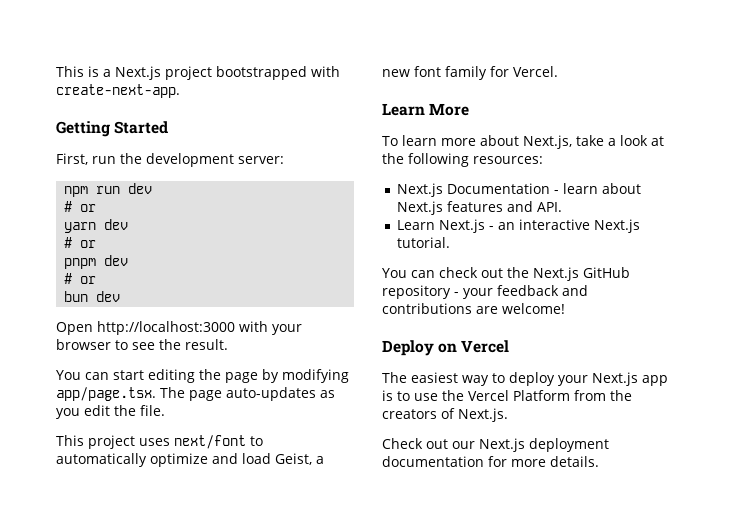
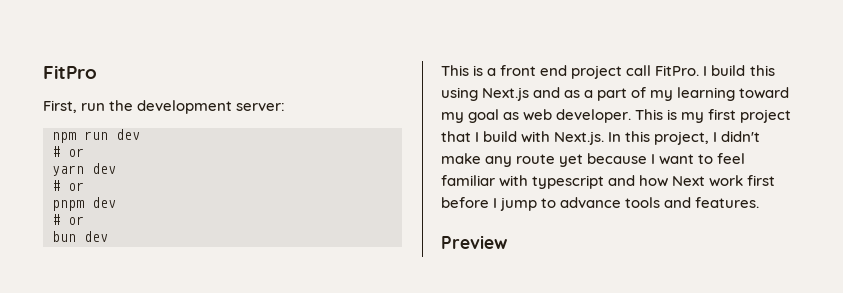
[56,66,340,80] [56,84,180,98] [56,121,169,137] This is a Next.js project bootstrapped with create-next-app. // Getting Started -> [43,65,97,79] FitPro
[56,321,302,335] [56,339,228,350] [56,369,349,383] [56,387,335,401] [56,405,165,419] [56,435,263,449] [56,453,324,467] [382,66,558,80] [382,103,470,116] [382,135,664,149] [382,153,543,167] [396,183,641,197] [396,201,562,215] [396,219,640,233] [396,237,450,248] [382,267,630,281] [382,285,588,299] [382,303,565,314] [382,340,510,356] [382,372,668,386] [382,390,632,401] [382,408,508,422] [382,438,609,452] [382,456,599,467] Open http://localhost:3000 with your browser to see the result. // You can start editing the page by modifying app/page.tsx. The page auto-updates as you edit the file. // This project uses next/font to automatically optimize and load Geist, a new font family for Vercel. // Learn More // To learn more about Next.js, take a look at the following resources: // Next.js Documentation - learn about Next.js features and API. // Learn Next.js - an interactive Next.js tutorial. // You can check out the Next.js GitHub repository - your feedback and contributions are welcome! // Deploy on Vercel // The easiest way to deploy your Next.js app is to use the Vercel Platform from the creators of Next.js. // Check out our Next.js deployment documentation for more details. -> [441,65,775,79] [441,87,790,101] [441,109,792,123] [441,131,761,145] [441,153,746,167] [441,175,776,189] [441,197,760,211] [441,235,507,249] This is a front end project call FitPro. I build this using Next.js and as a part of my learning toward my goal as web developer. This is my first project that I build with Next.js. In this project, I didn't make any route yet because I want to feel familiar with typescript and how Next work first before I jump to advance tools and features. // Preview

